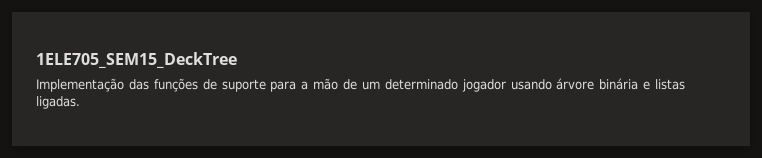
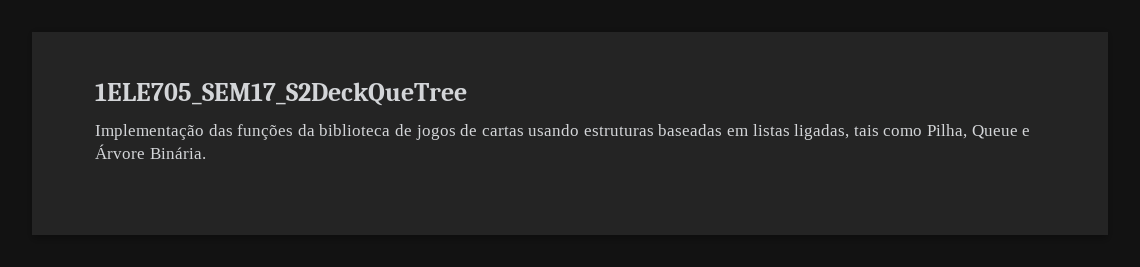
[36,52,237,68] 1ELE705_SEM15_DeckTree -> [95,82,467,106] 1ELE705_SEM17_S2DeckQueTree
[202,78,685,92] [36,96,80,109] de suporte para a mão de um determinado jogador usando árvore binária e listas ligadas. -> [297,124,1031,140] [95,144,206,159] da biblioteca de jogos de cartas usando estruturas baseadas em listas ligadas, tais como Pilha, Queue e Árvore Binária.

